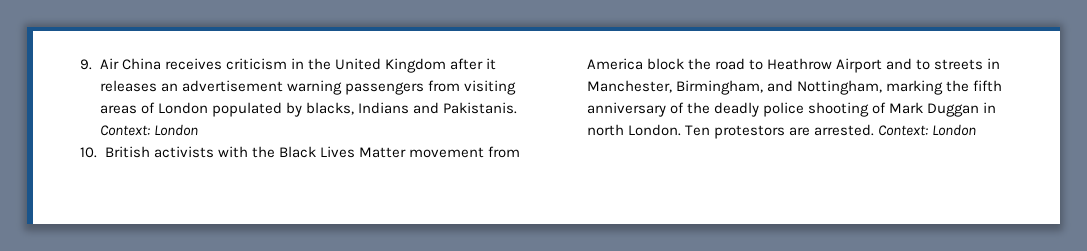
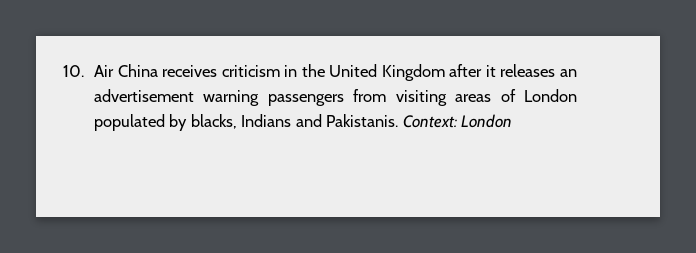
[80,59,92,70] 9. -> [63,65,84,77] 10.
[80,146,520,158] [586,58,1000,73] [586,80,1002,95] [586,102,996,117] [586,124,976,139] // 10. British activists with the Black Lives Matter movement from America block the road to Heathrow Airport and to streets in Manchester, Birmingham, and Nottingham, marking the fifth anniversary of the deadly police shooting of Mark Duggan in north London. Ten protestors are arrested. Context: London -> (513, 121) none

